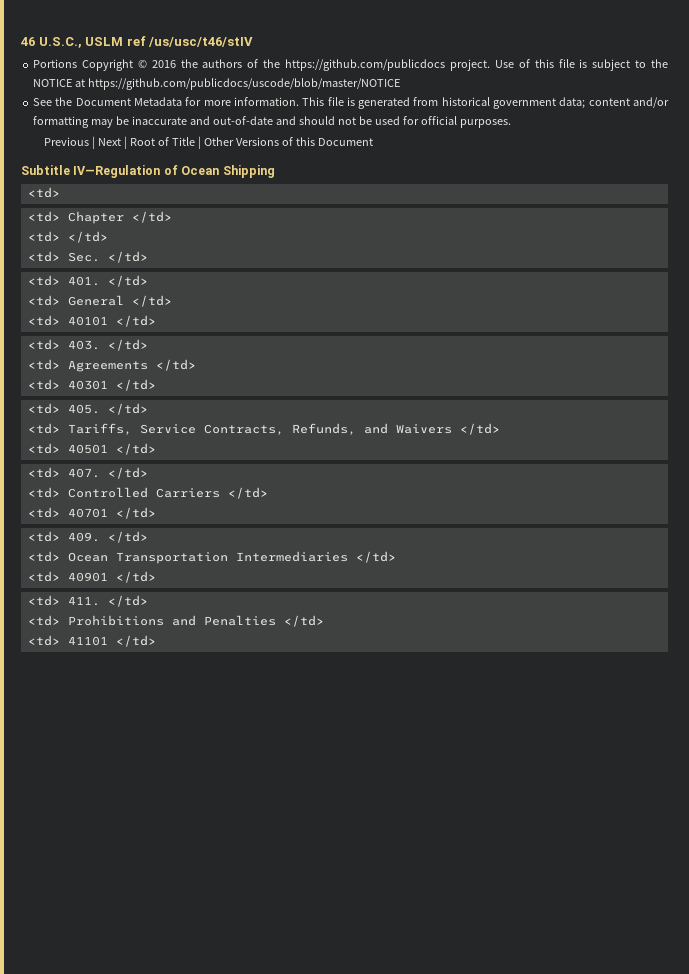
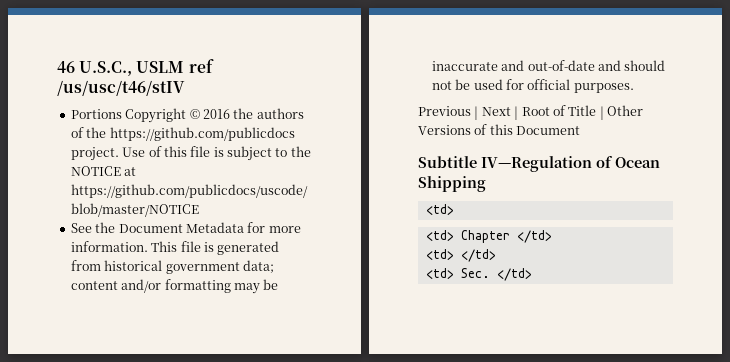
[27,275,148,287] [27,295,172,307] [27,315,156,327] [27,339,148,351] [27,359,196,372] [27,379,156,391] [27,403,148,415] [27,423,500,435] [27,443,156,455] [27,467,148,479] [27,487,268,499] [27,507,156,519] [27,531,148,543] [27,551,396,564] [27,571,156,583] [27,595,148,607] [27,615,324,627] [27,635,156,647] // <td> 401. </td> // <td> General </td> // <td> 40101 </td> // <td> 403. </td> // <td> Agreements </td> // <td> 40301 </td> // <td> 405. </td> // <td> Tariffs, Service Contracts, Refunds, and Waivers </td> // <td> 40501 </td> // <td> 407. </td> // <td> Controlled Carriers </td> // <td> 40701 </td> // <td> 409. </td> // <td> Ocean Transportation Intermediaries </td> // <td> 40901 </td> // <td> 411. </td> // <td> Prohibitions and Penalties </td> // <td> 41101 </td> -> (532, 274) none

